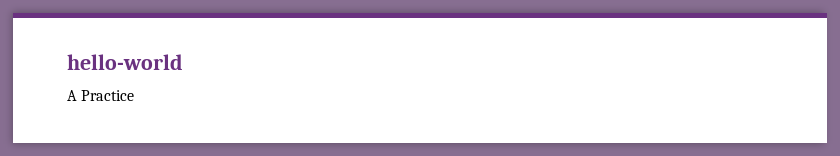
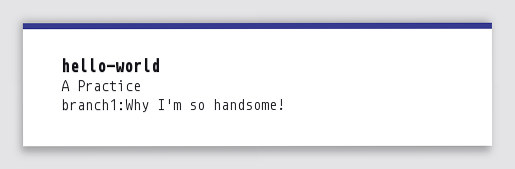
(135, 95) none -> [61,98,286,113] // branch1:Why I'm so handsome!

